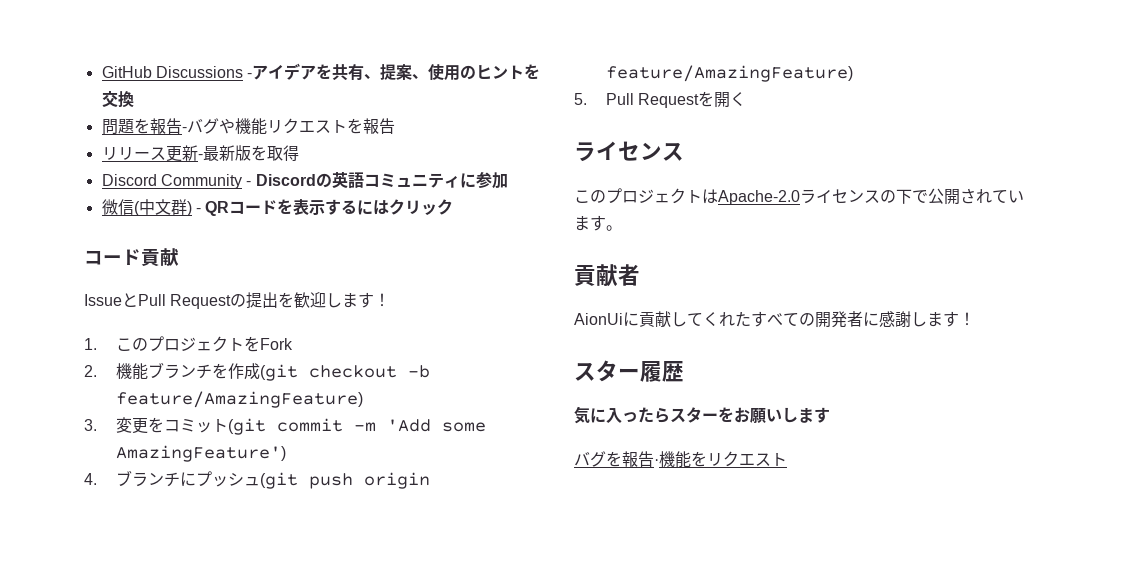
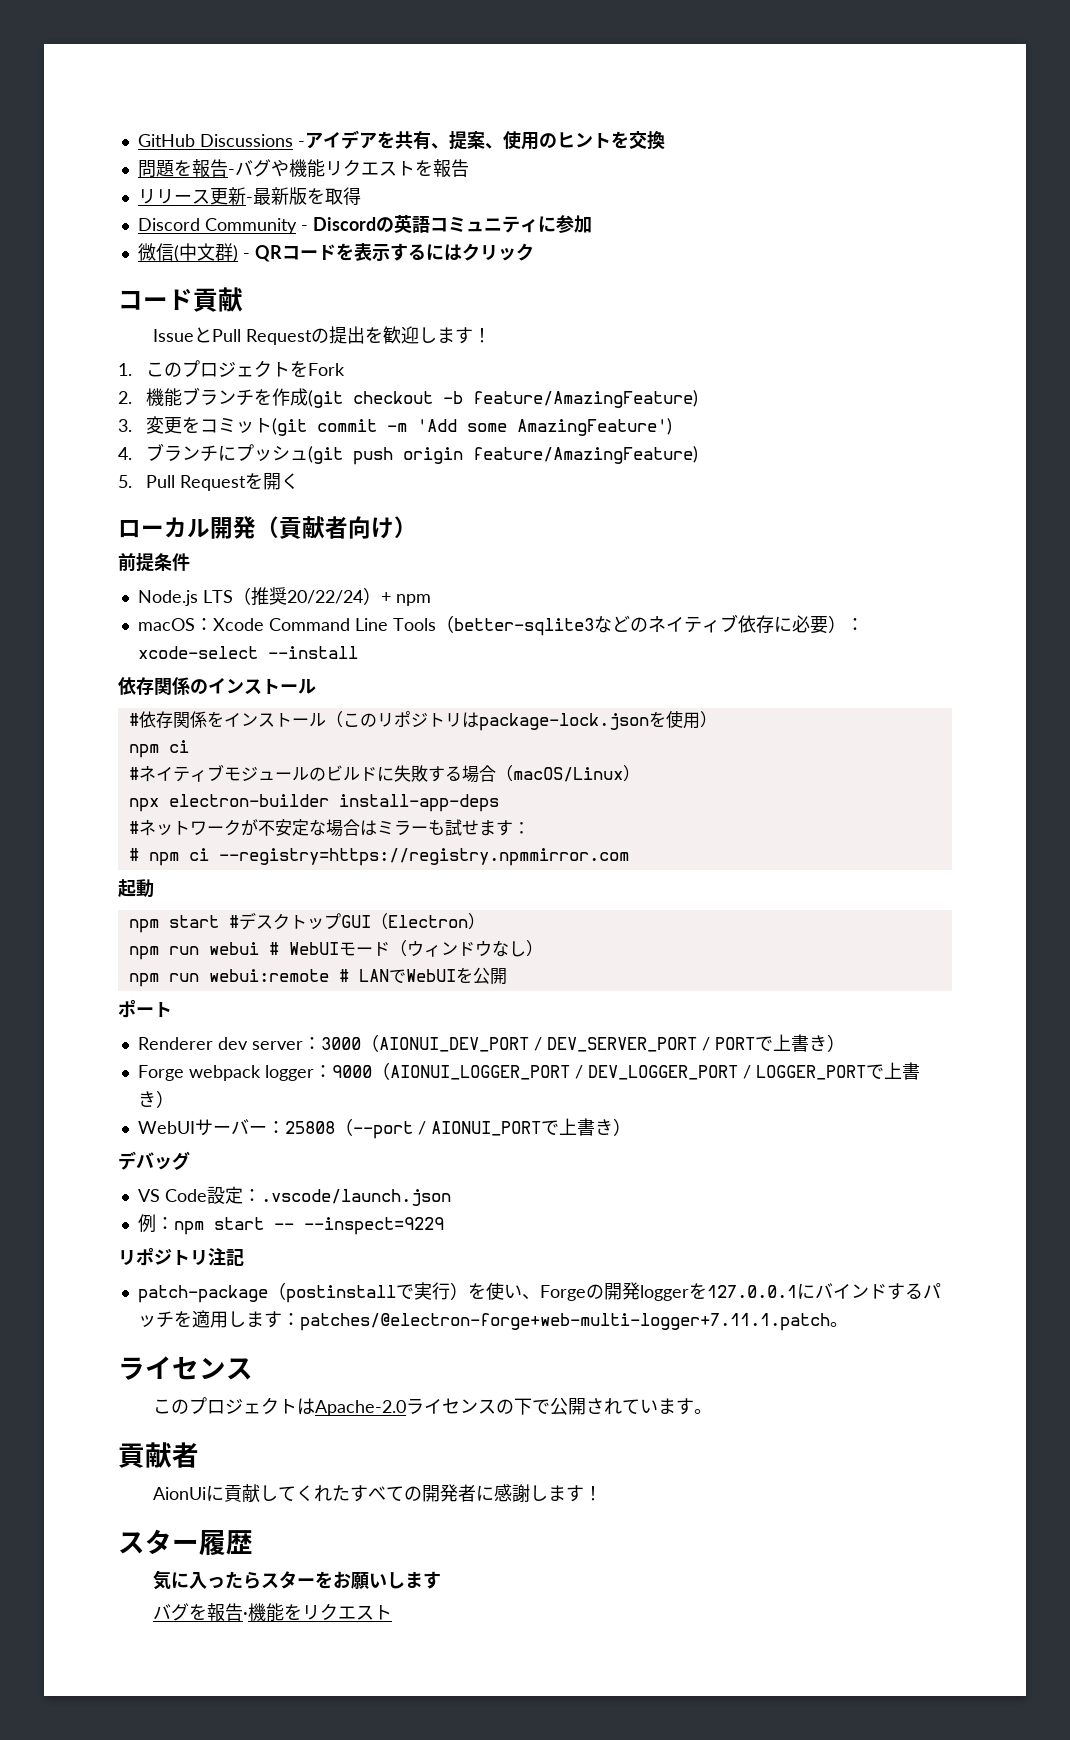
(747, 99) none -> [118,516,417,539] [118,552,190,572] [137,587,431,606] [137,614,864,636] [137,646,358,659] [118,677,316,695] [128,710,717,731] [128,740,189,758] [128,764,640,783] [128,794,499,812] [128,819,530,837] [128,848,629,866] [118,879,154,898] [128,912,485,933] [128,940,543,960] [128,967,507,987] [118,999,172,1018] [137,1034,845,1052] [137,1062,920,1081] [137,1090,174,1108] [137,1118,631,1139] [118,1151,190,1170] [137,1186,451,1206] [137,1214,444,1235] [118,1247,244,1266] [137,1282,941,1303] [137,1310,848,1331] // ローカル開発（貢献者向け） // 前提条件 // Node.js LTS（推奨20/22/24）+ npm // macOS：Xcode Command Line Tools（better-sqlite3などのネイティブ依存に必要）：xcode-select --install // 依存関係のインストール // #依存関係をインストール（このリポジトリはpackage-lock.jsonを使用） // npm ci // #ネイティブモジュールのビルドに失敗する場合（macOS/Linux） // npx electron-builder install-app-deps // #ネットワークが不安定な場合はミラーも試せます： // # npm ci --registry=https://registry.npmmirror.com // 起動 // npm start #デスクトップGUI（Electron） // npm run webui # WebUIモード（ウィンドウなし） // npm run webui:remote # LANでWebUIを公開 // ポート // Renderer dev server：3000（AIONUI_DEV_PORT / DEV_SERVER_PORT / PORTで上書き） // Forge webpack logger：9000（AIONUI_LOGGER_PORT / DEV_LOGGER_PORT / LOGGER_PORTで上書き） // WebUIサーバー：25808（--port / AIONUI_PORTで上書き） // デバッグ // VS Code設定：.vscode/launch.json // 例：npm start -- --inspect=9229 // リポジトリ注記 // patch-package（postinstallで実行）を使い、Forgeの開発loggerを127.0.0.1にバインドするパッチを適用します：patches/@electron-forge+web-multi-logger+7.11.1.patch。

